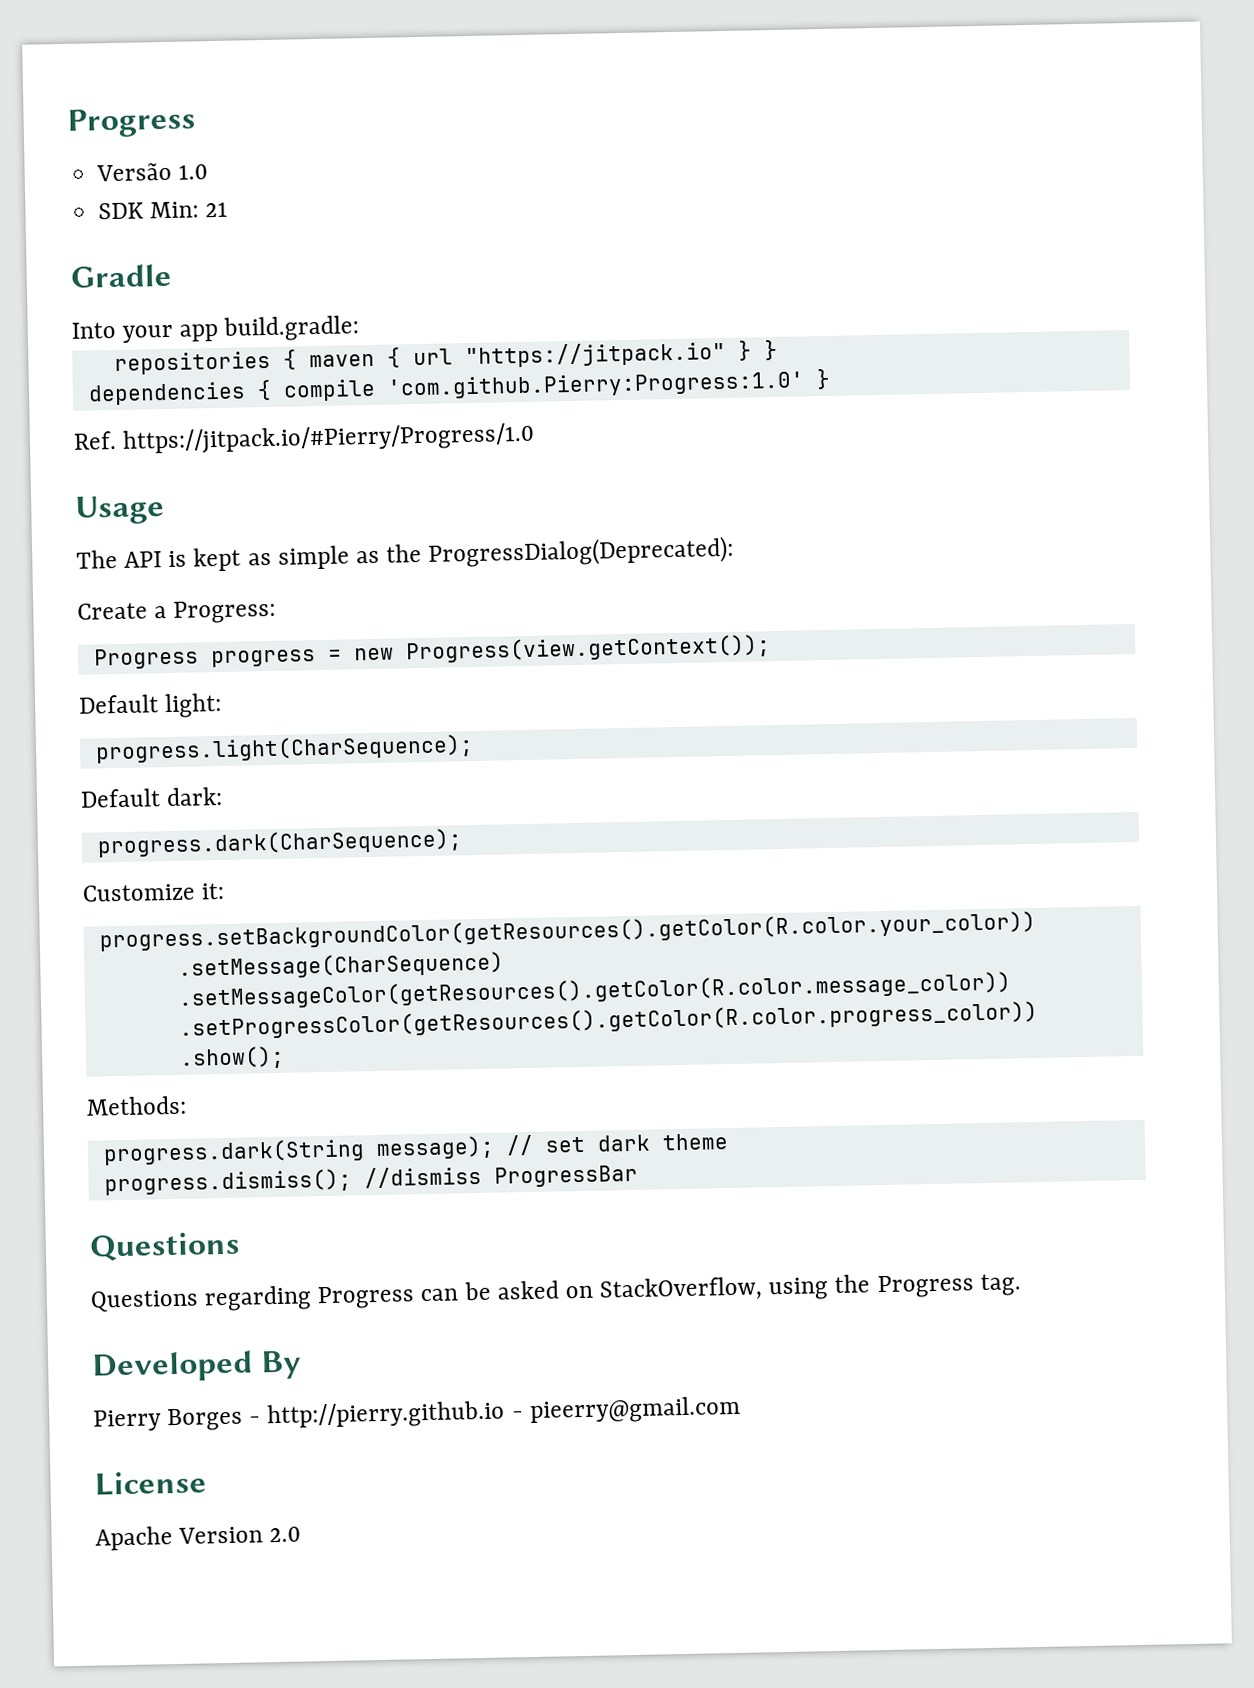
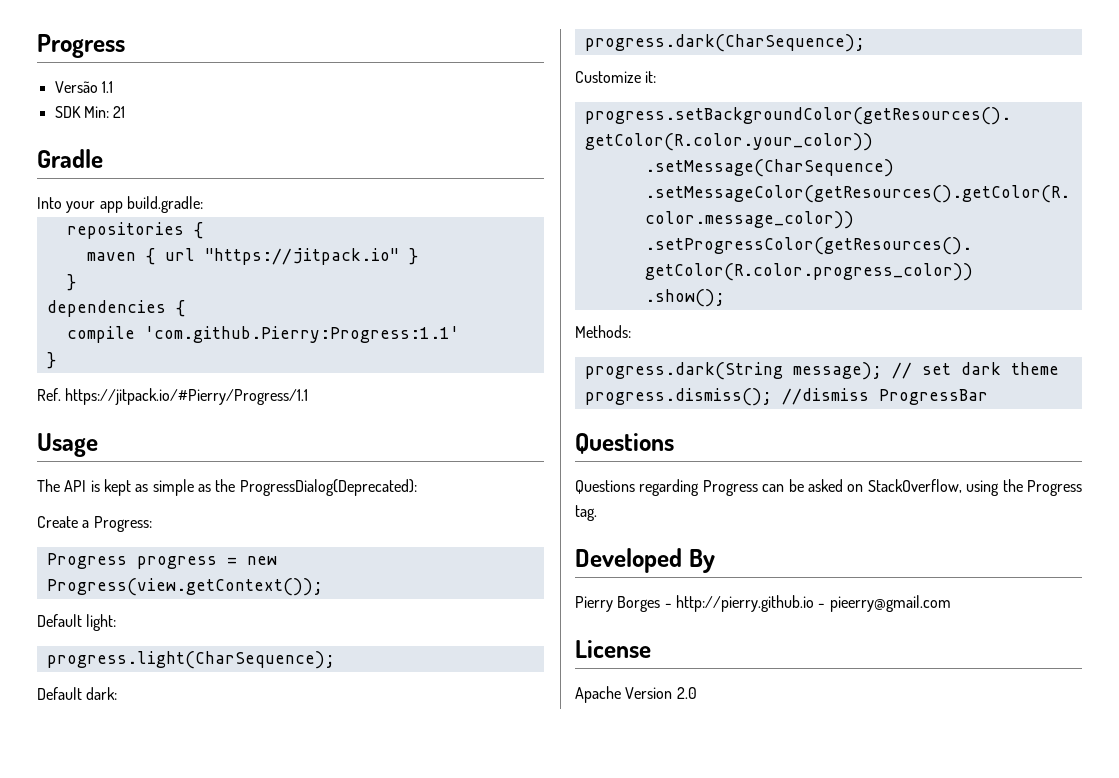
[178,164,209,180] 1.0 -> [101,81,113,93] 1.1
(297, 359) none -> (203, 230) //
(752, 350) none -> (418, 256) //
[282,370,805,402] compile 'com.github.Pierry:Progress:1.0' -> [66,326,459,343] // compile 'com.github.Pierry:Progress:1.1' //
[122,422,536,455] https://jitpack.io/#Pierry/Progress/1.0 -> [65,388,309,405] https://jitpack.io/#Pierry/Progress/1.1

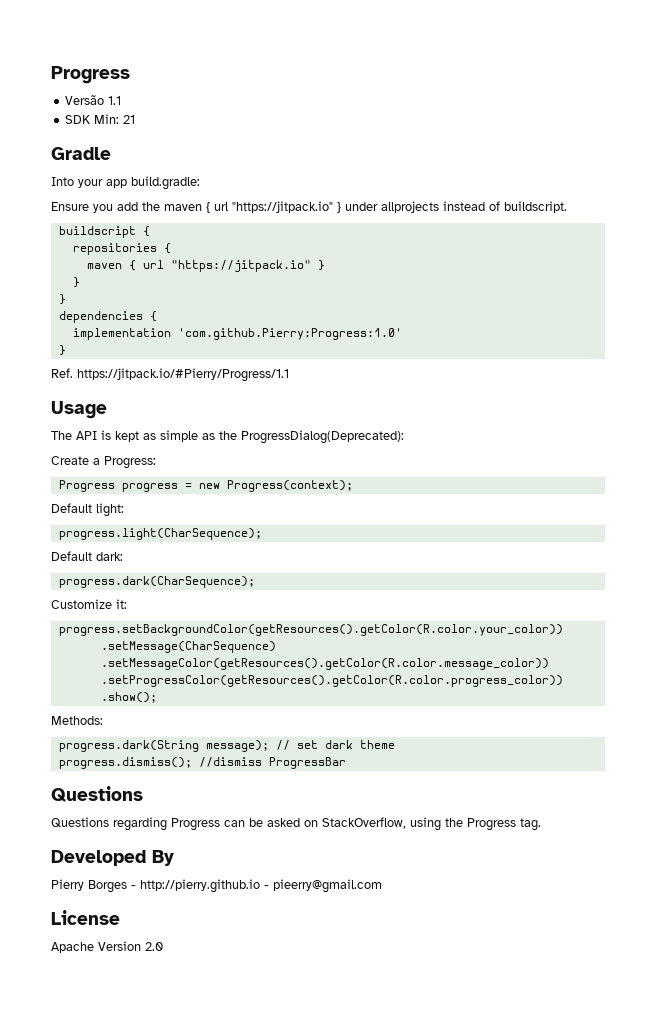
(203, 204) none -> [51,201,567,213] [58,226,150,238] // Ensure you add the maven { url "https://jitpack.io" } under allprojects instead of buildscript. // buildscript {
(76, 282) none -> [58,294,66,305] // }
[66,326,459,343] compile 'com.github.Pierry:Progress:1.1' -> [72,328,402,340] implementation 'com.github.Pierry:Progress:1.0'
[46,578,323,596] Progress(view.getContext()); -> [226,480,353,492] Progress(context);

